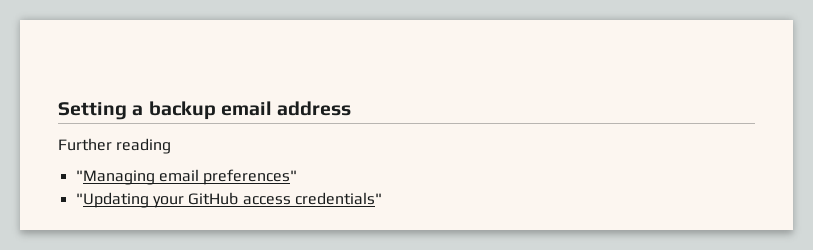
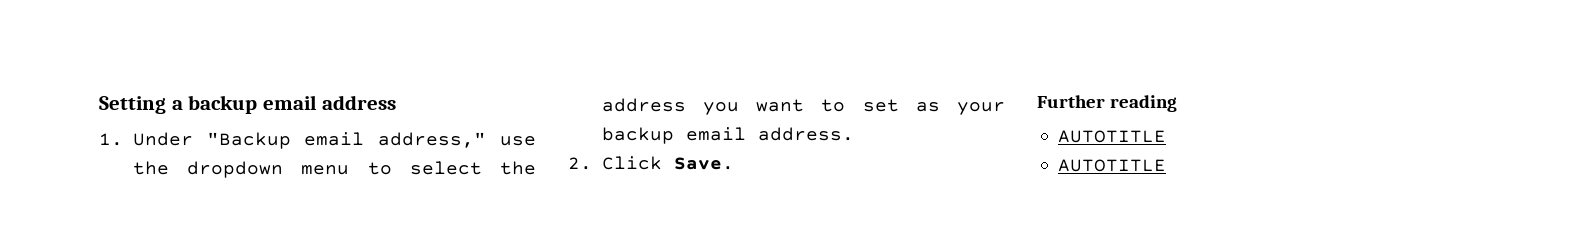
[58,138,172,154] [75,169,298,185] [75,192,382,208] Further reading // "Managing email preferences" // "Updating your GitHub access credentials" -> [99,132,536,149] [132,161,536,178] [601,98,1005,115] [601,127,854,144] [568,156,734,170] [1037,95,1177,112] [1058,130,1167,143] [1058,159,1167,172] 1. Under "Backup email address," use the dropdown menu to select the address you want to set as your backup email address. // 2. Click Save. // Further reading // AUTOTITLE // AUTOTITLE

